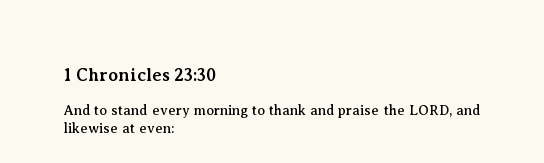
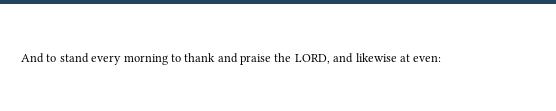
[64,68,217,81] 1 Chronicles 23:30 // -> (21, 58) none

